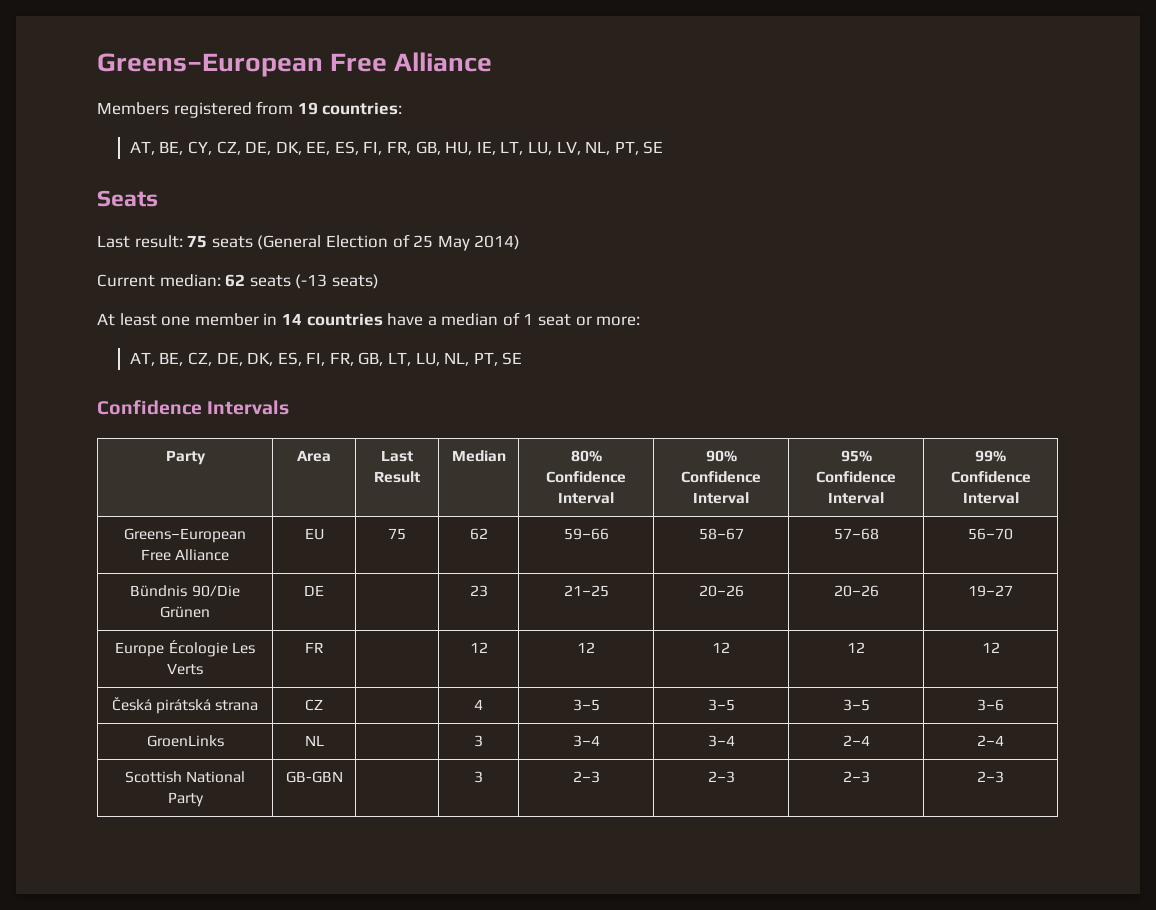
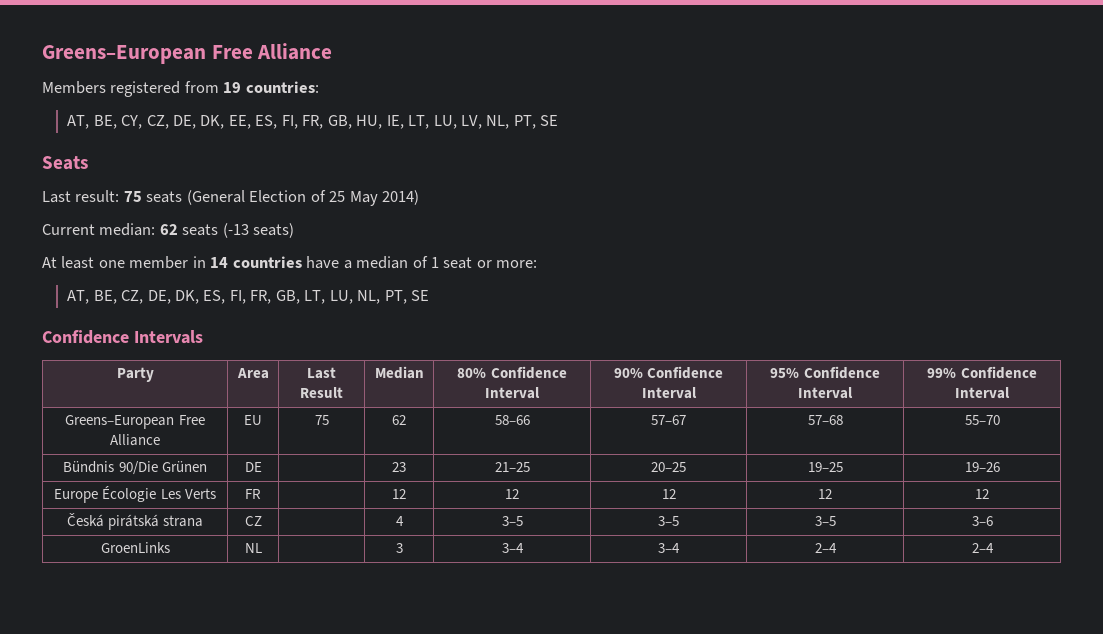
[563,528,609,540] [698,528,744,540] 59–66 | 58–67 -> [494,415,530,425] [651,415,686,425] 58–66 | 57–67
[968,528,1013,540] 56–70 -> [964,415,1000,425] 55–70
[698,585,744,597] [833,585,879,597] [968,585,1013,597] 20–26 | 20–26 | 19–27 -> [651,462,686,472] [807,462,843,472] [964,462,1000,472] 20–25 | 19–25 | 19–26
[124,771,246,783] [167,792,204,807] [285,771,343,783] [474,771,483,783] [572,771,600,783] [707,771,735,783] [842,771,870,783] [977,771,1004,783] // Scottish National Party | GB-GBN | | 3 | 2–3 | 2–3 | 2–3 | 2–3 -> (994, 548) none

